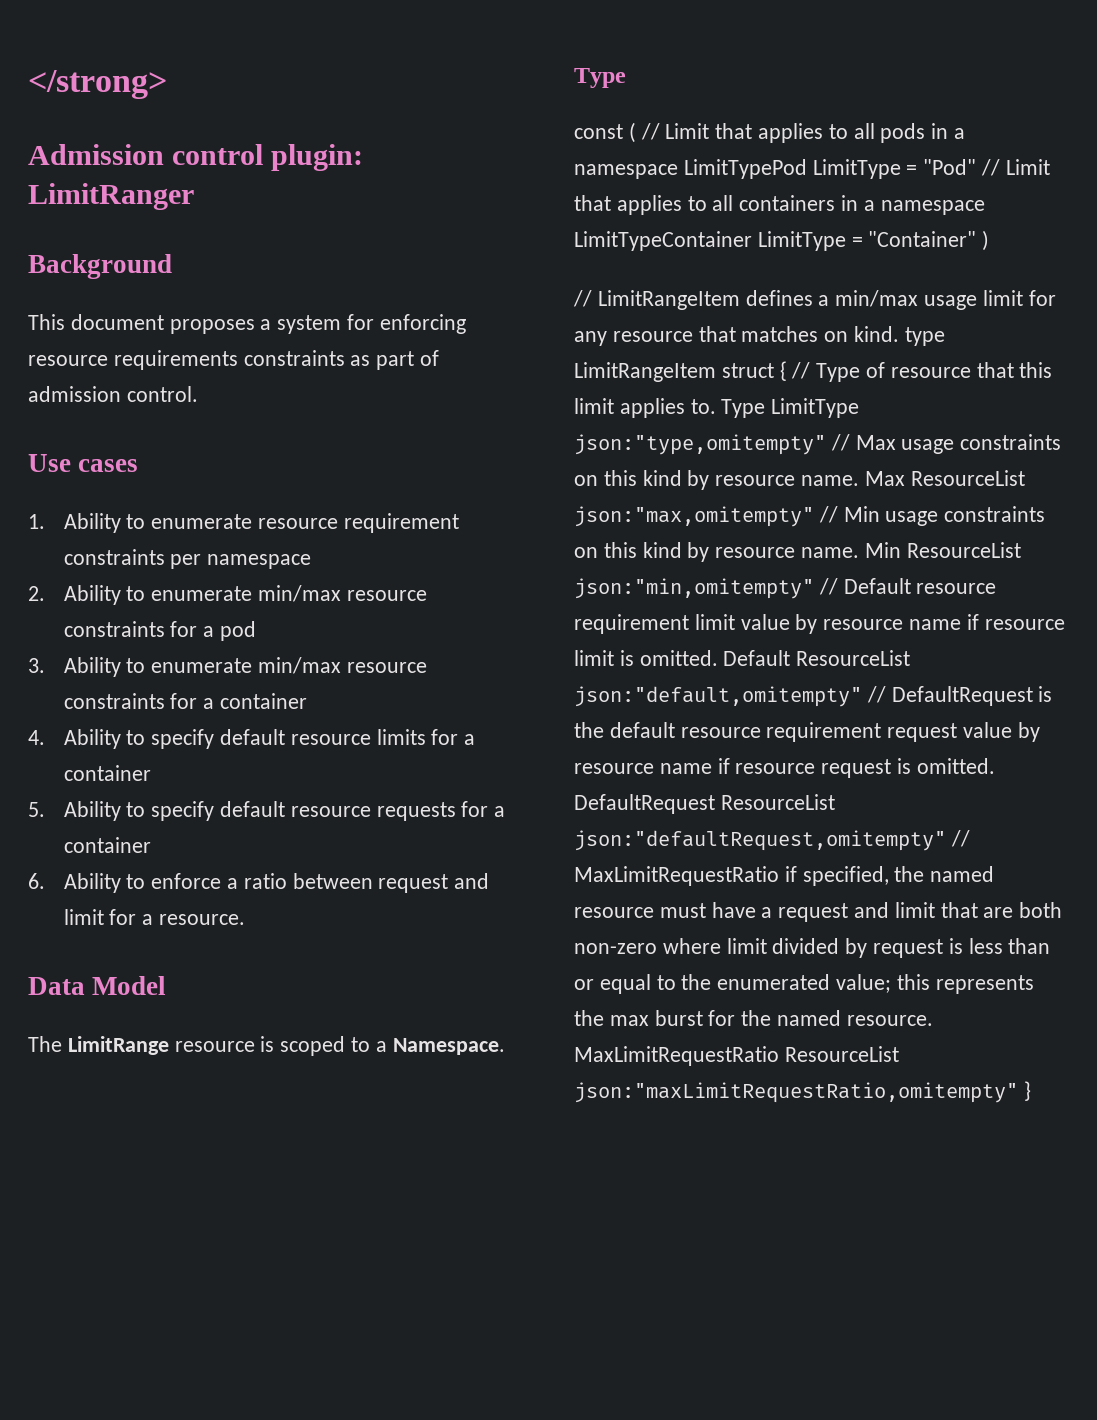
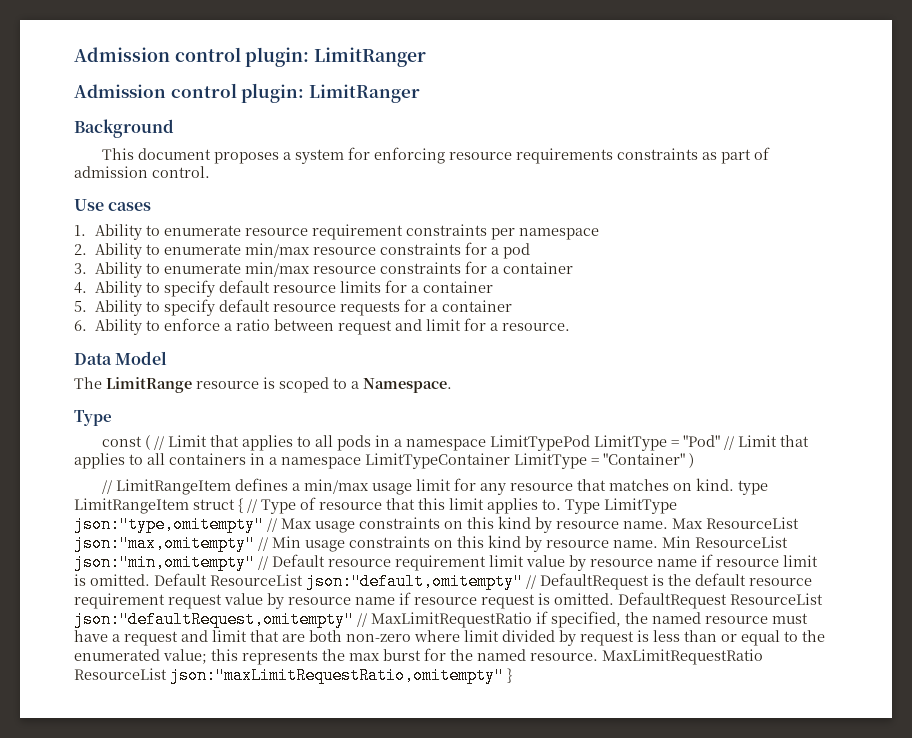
[28,70,167,99] </strong> -> [74,47,427,67] Admission control plugin: LimitRanger

